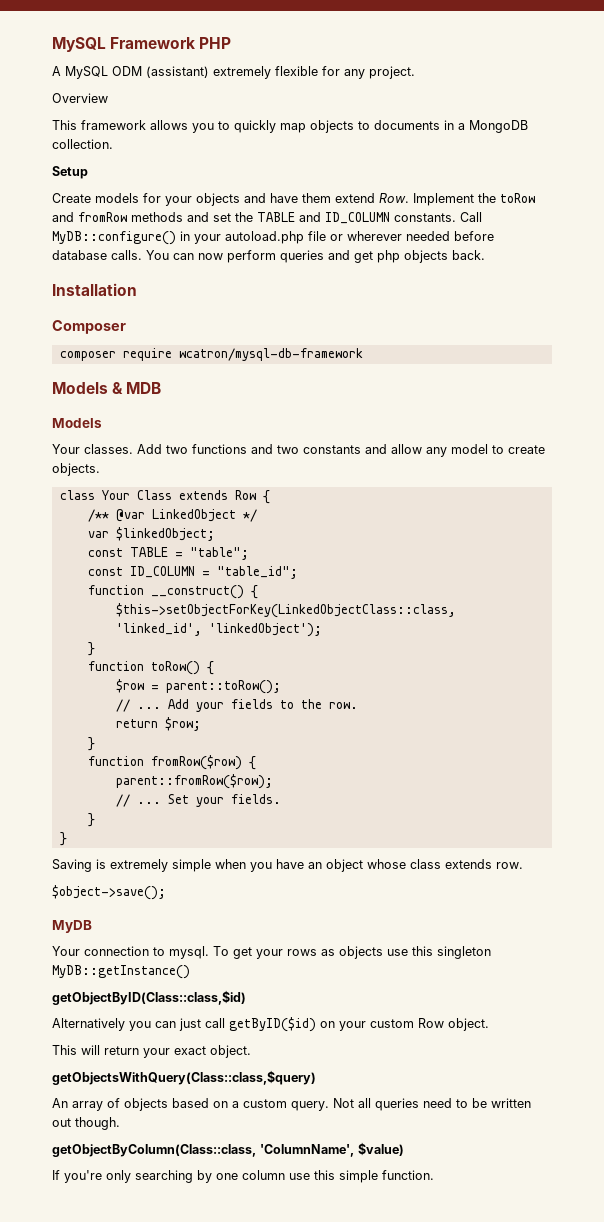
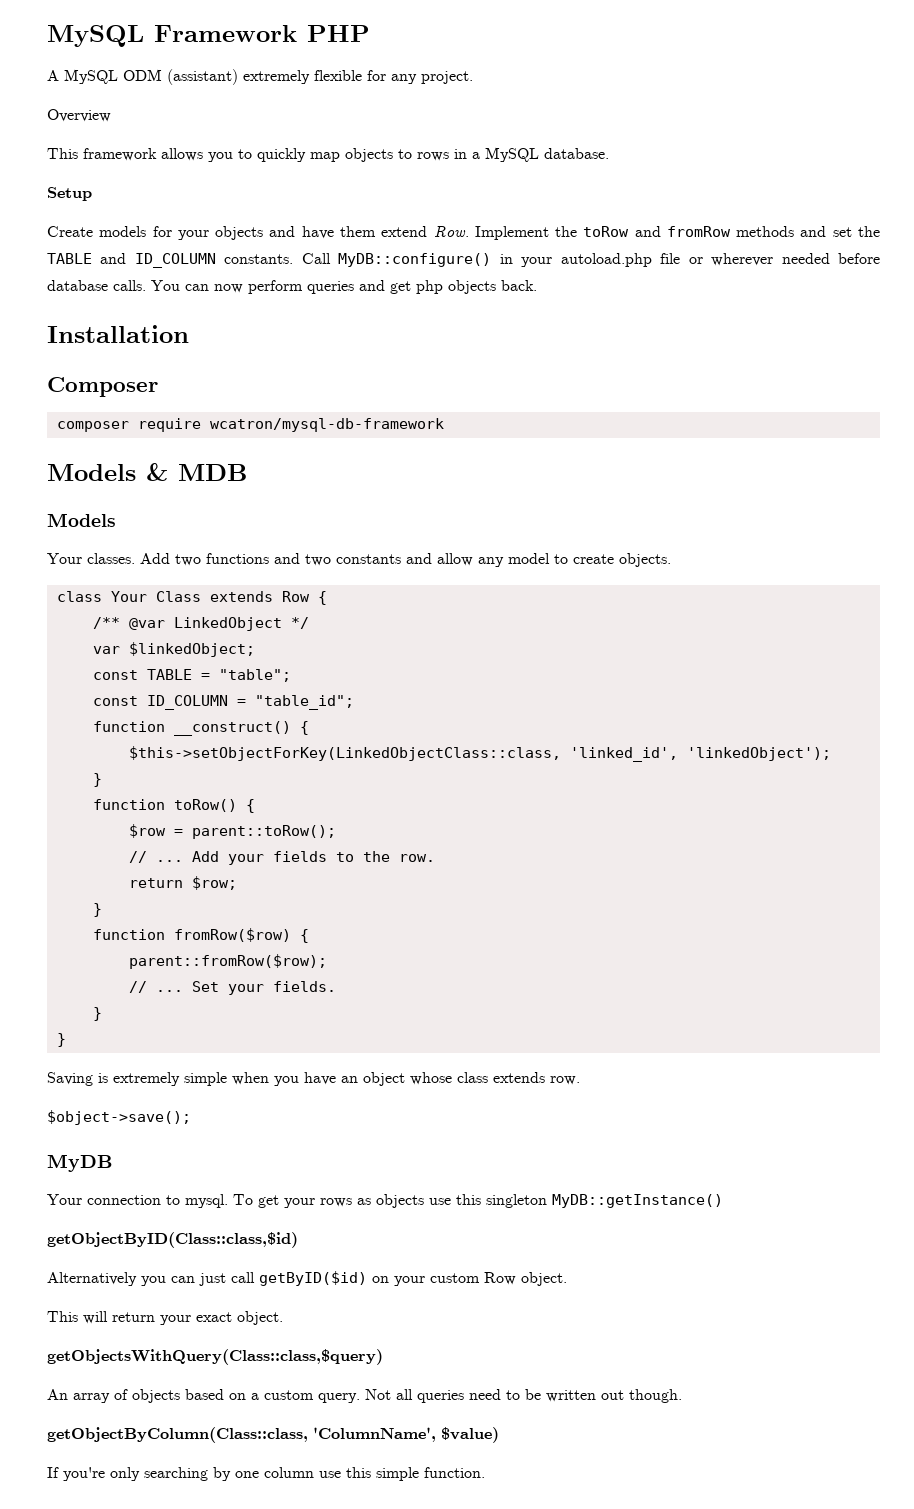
[374,120,440,130] documents -> [417,152,449,161] rows
[469,120,528,133] [52,139,113,149] MongoDB collection. -> [485,147,609,162] MySQL database.

